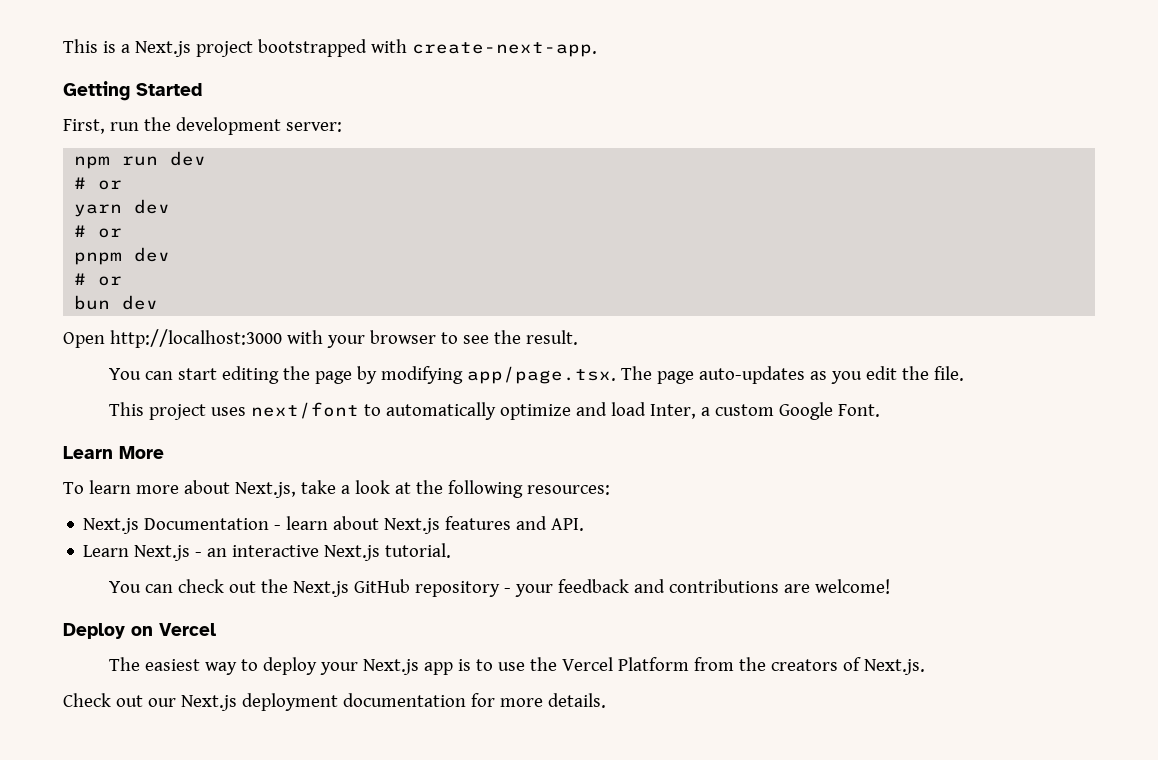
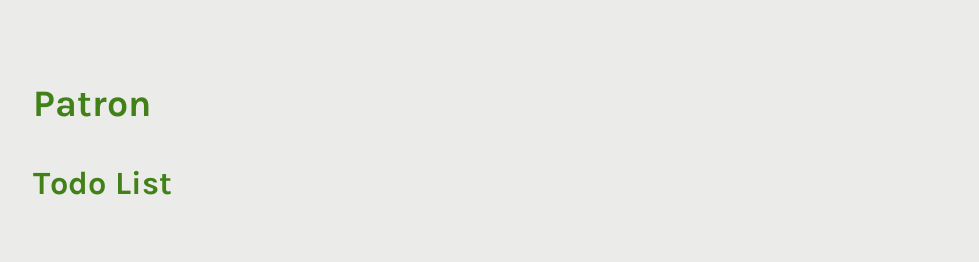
[63,39,597,57] [63,81,202,101] [63,117,342,135] [74,151,207,169] [74,177,123,190] [74,199,171,217] [74,225,123,238] [74,247,171,265] [74,273,123,286] [74,295,159,310] [63,329,578,348] [109,366,965,384] [109,402,881,420] [63,446,164,459] [63,480,610,498] [83,516,585,534] [83,543,452,561] [109,579,891,597] [63,623,216,639] [109,657,926,675] [63,693,606,711] This is a Next.js project bootstrapped with create-next-app. // Getting Started // First, run the development server: // npm run dev // # or // yarn dev // # or // pnpm dev // # or // bun dev // Open http://localhost:3000 with your browser to see the result. // You can start editing the page by modifying app/page.tsx. The page auto-updates as you edit the file. // This project uses next/font to automatically optimize and load Inter, a custom Google Font. // Learn More // To learn more about Next.js, take a look at the following resources: // Next.js Documentation - learn about Next.js features and API. // Learn Next.js - an interactive Next.js tutorial. // You can check out the Next.js GitHub repository - your feedback and contributions are welcome! // Deploy on Vercel // The easiest way to deploy your Next.js app is to use the Vercel Platform from the creators of Next.js. // Check out our Next.js deployment documentation for more details. -> [33,91,151,117] [33,170,172,195] Patron // Todo List

